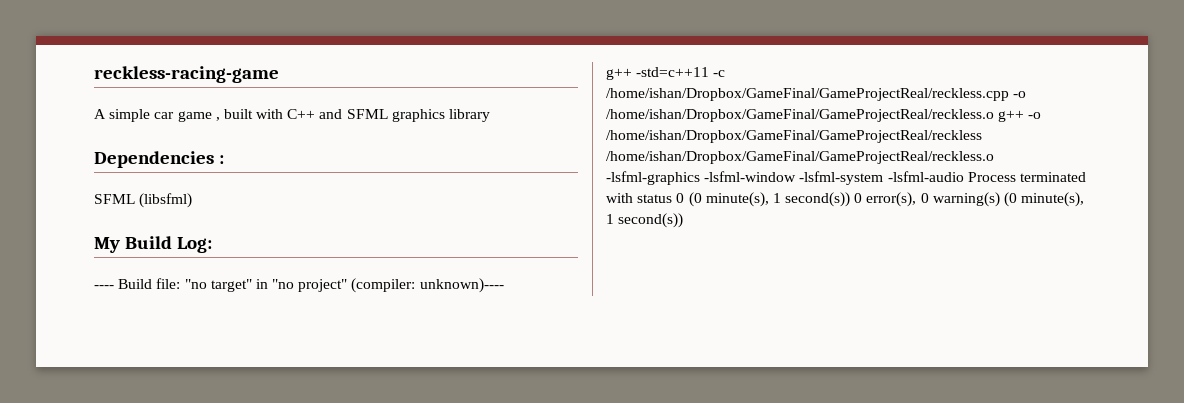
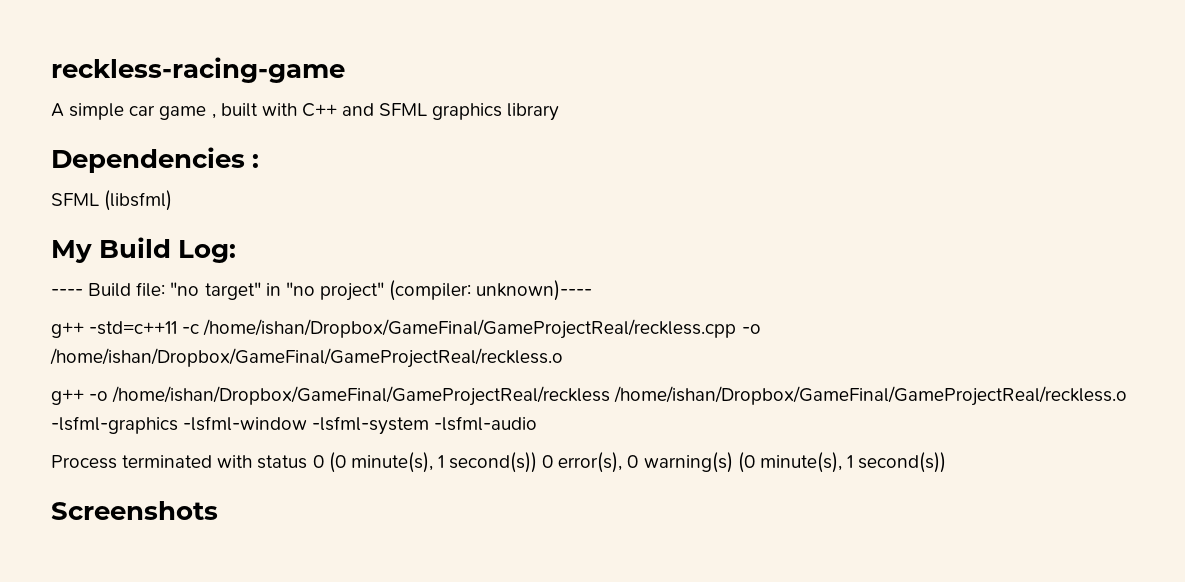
(994, 115) none -> (563, 358) //
(964, 176) none -> (538, 423) //
(684, 220) none -> [51,501,218,520] // Screenshots

